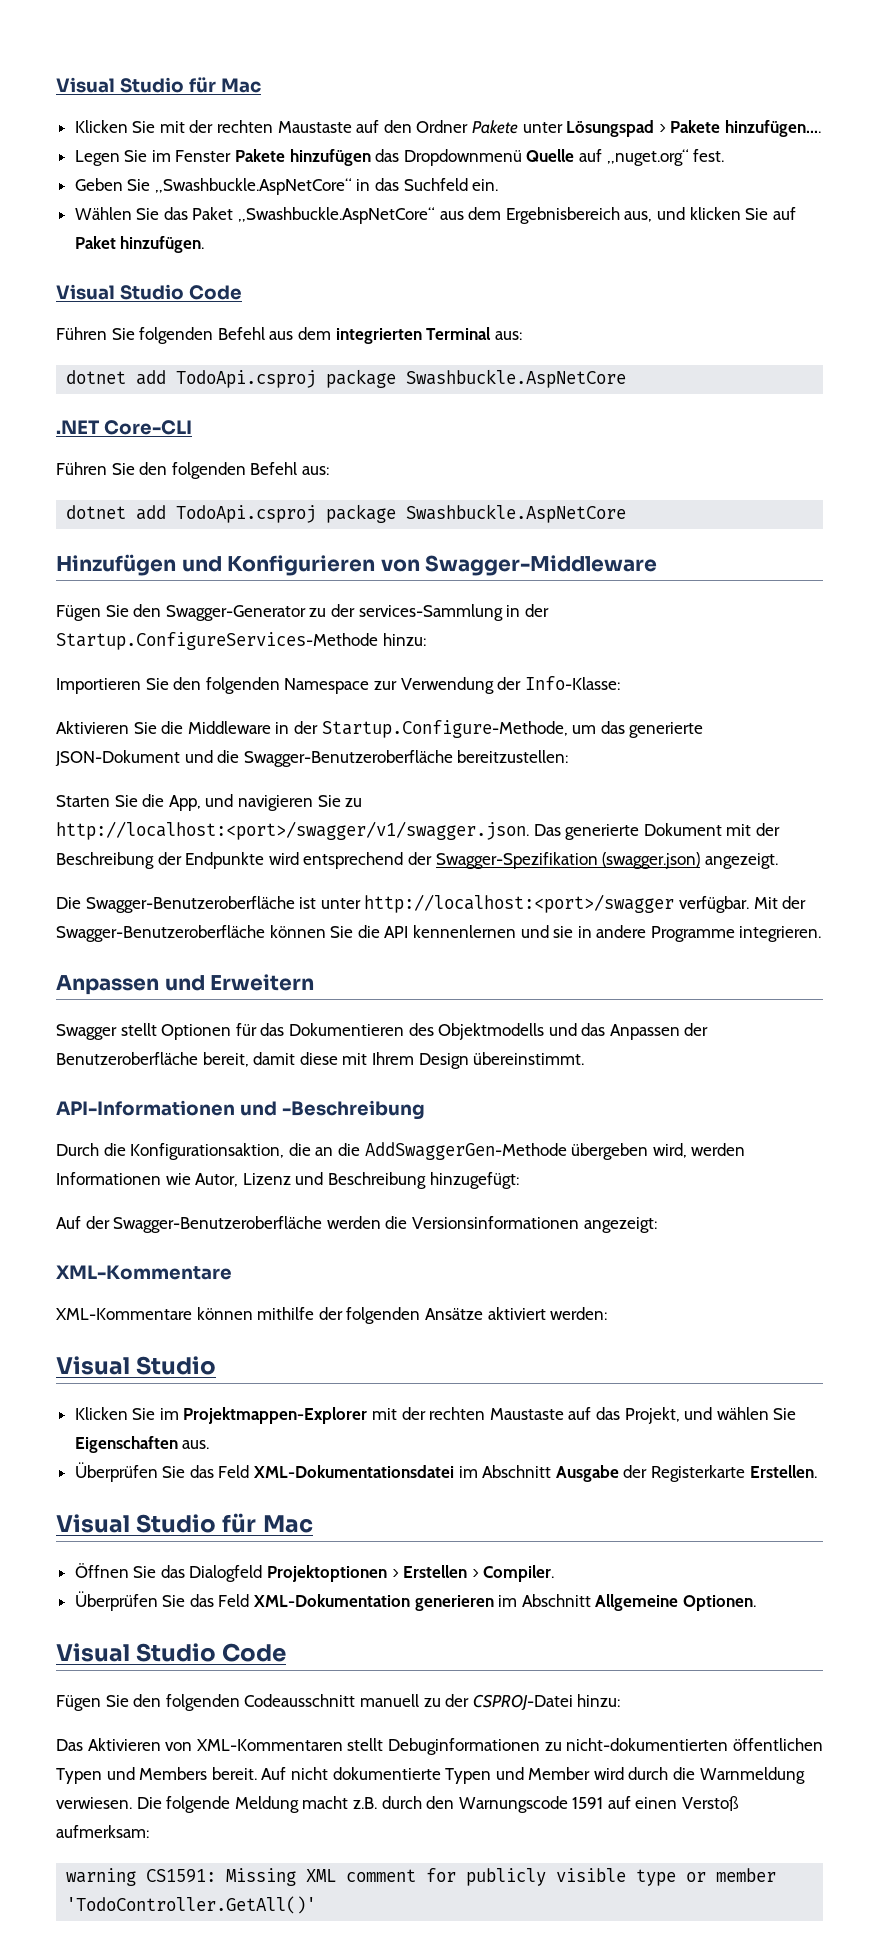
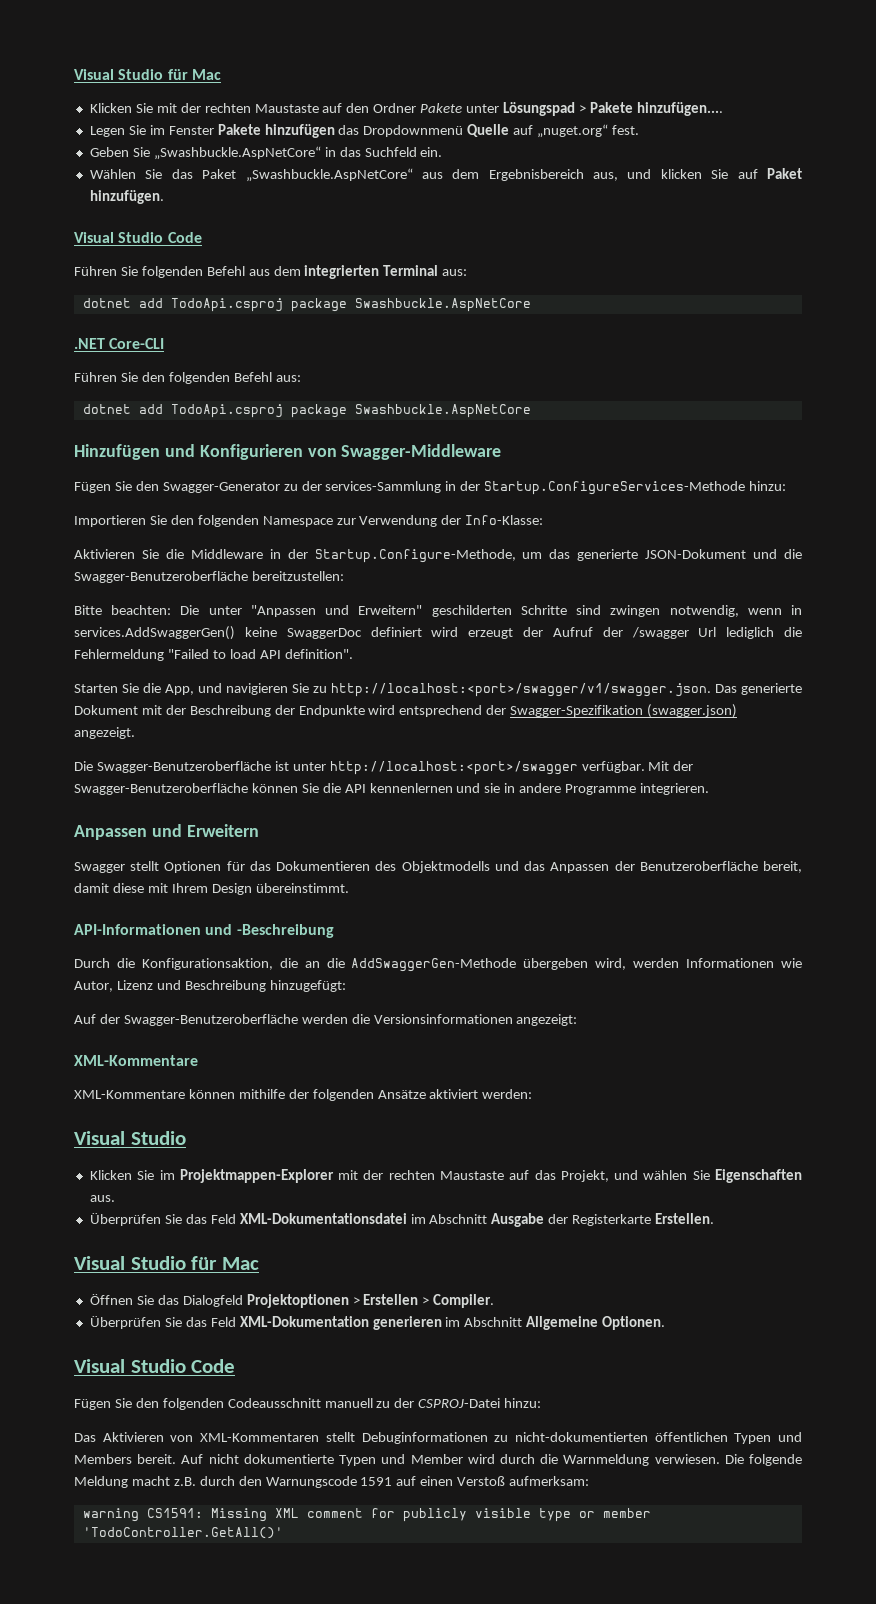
(569, 756) none -> [74,605,803,617] [74,626,803,640] [74,649,353,661] // Bitte beachten: Die unter "Anpassen und Erweitern" geschilderten Schritte sind zwingen notwendig, wenn in services.AddSwaggerGen() keine SwaggerDoc definiert wird erzeugt der Aufruf der /swagger Url lediglich die Fehlermeldung "Failed to load API definition".

